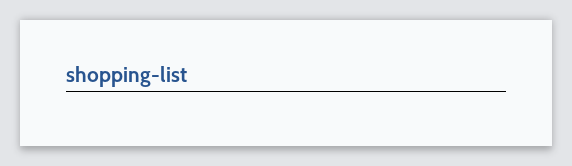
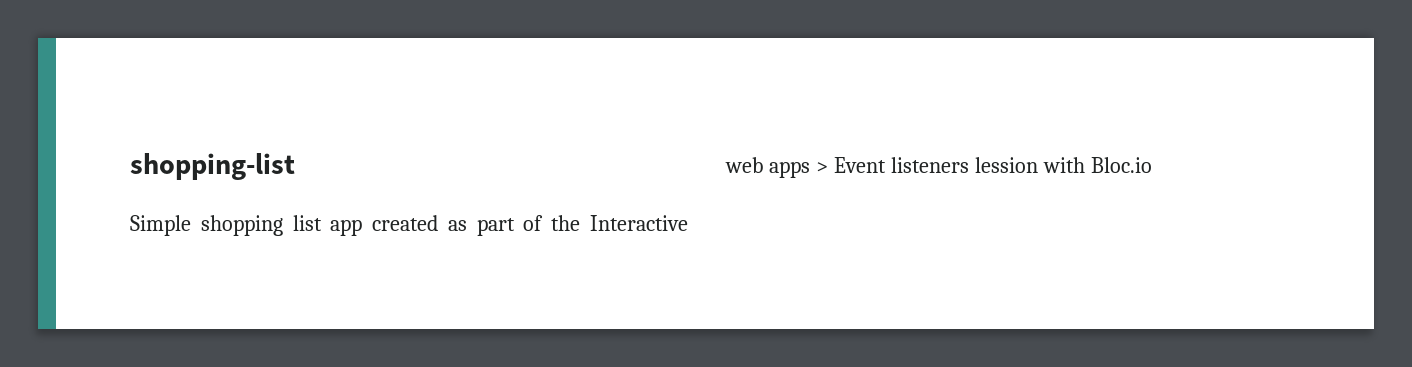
(187, 76) none -> [130,215,688,236] [725,157,1152,178] // Simple shopping list app created as part of the Interactive web apps > Event listeners lession with Bloc.io

